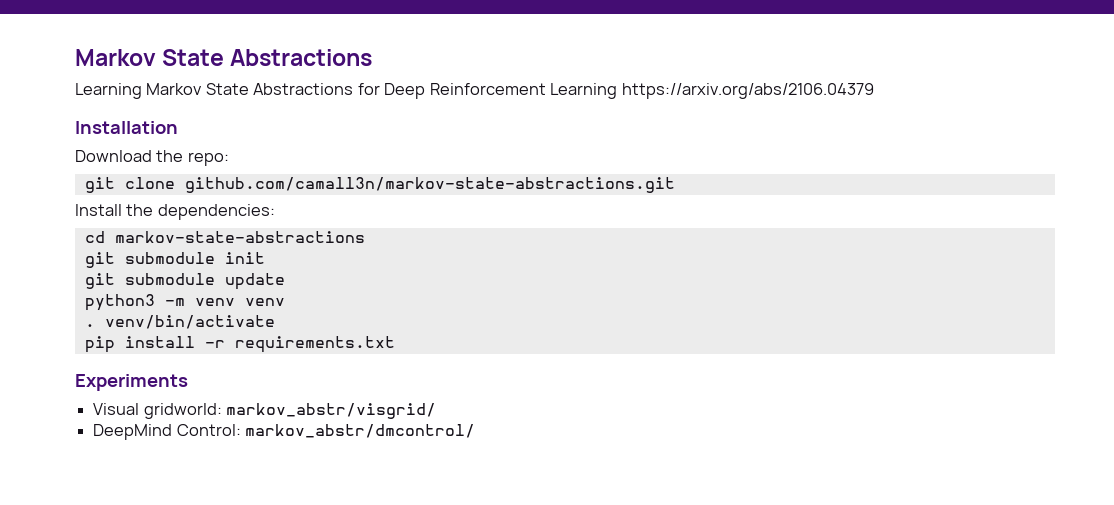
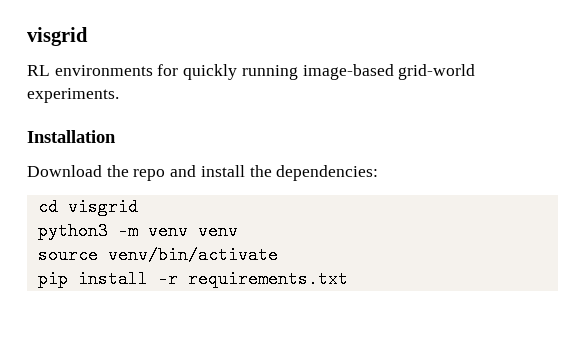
[75,49,373,66] [75,83,874,99] [75,121,178,134] [75,150,229,166] [84,177,675,193] [75,204,275,220] [84,231,365,243] [84,252,265,268] [84,273,285,290] Markov State Abstractions // Learning Markov State Abstractions for Deep Reinforcement Learning https://arxiv.org/abs/2106.04379 // Installation // Download the repo: // git clone github.com/camall3n/markov-state-abstractions.git // Install the dependencies: // cd markov-state-abstractions // git submodule init // git submodule update -> [27,27,88,46] [27,64,476,80] [27,88,119,103] [27,130,116,143] [27,165,379,181] [37,198,138,216] visgrid // RL environments for quickly running image-based grid-world experiments. // Installation // Download the repo and install the dependencies: // cd visgrid
[84,324,95,327] . -> [37,246,98,264] source
[75,374,188,391] [93,403,437,419] [93,424,476,440] // Experiments // Visual gridworld: markov_abstr/visgrid/ // DeepMind Control: markov_abstr/dmcontrol/ -> (348, 279) none

